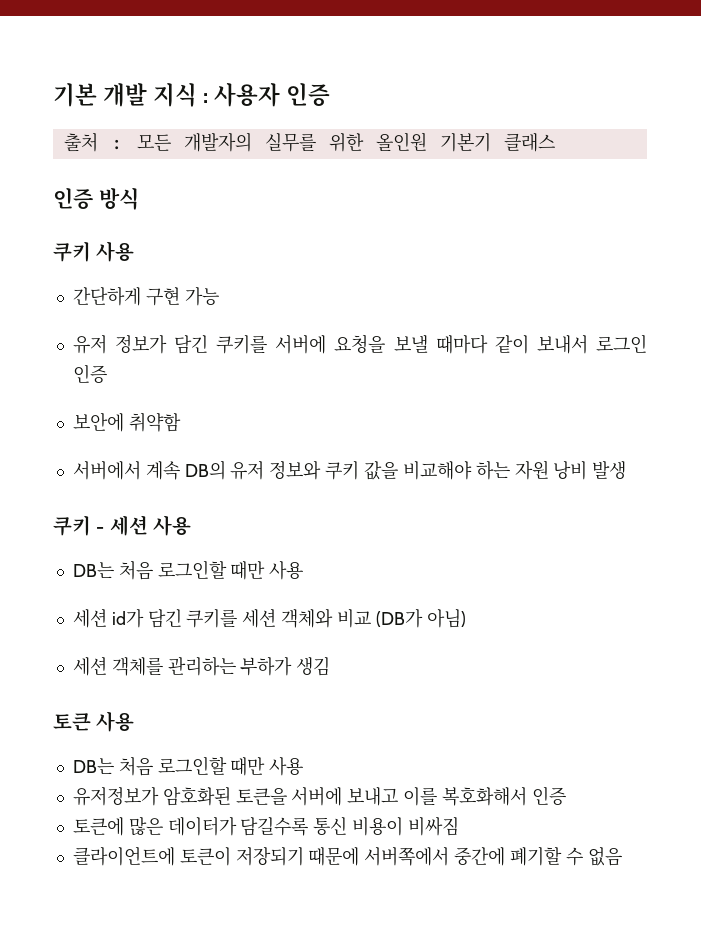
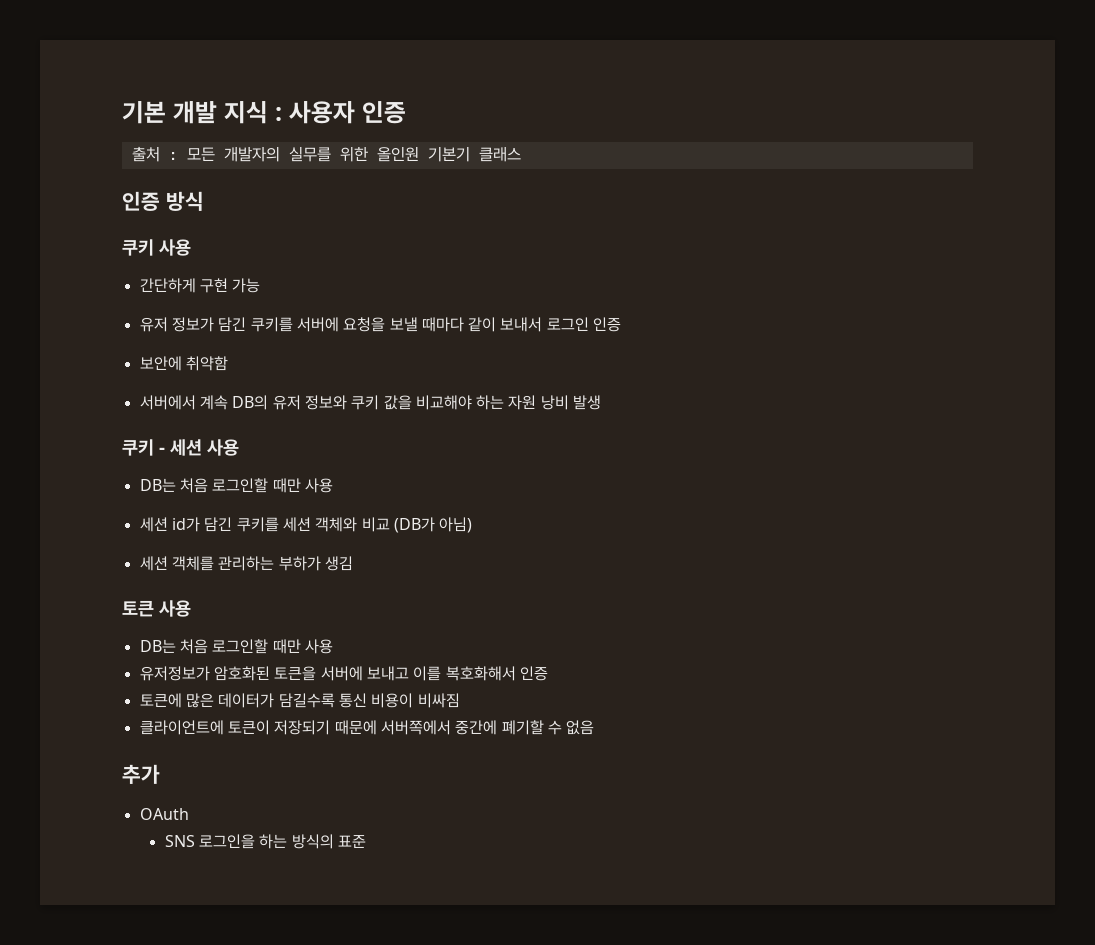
(622, 856) none -> [122,764,160,784] [139,808,189,820] [164,834,366,849] // 추가 // OAuth // SNS 로그인을 하는 방식의 표준

